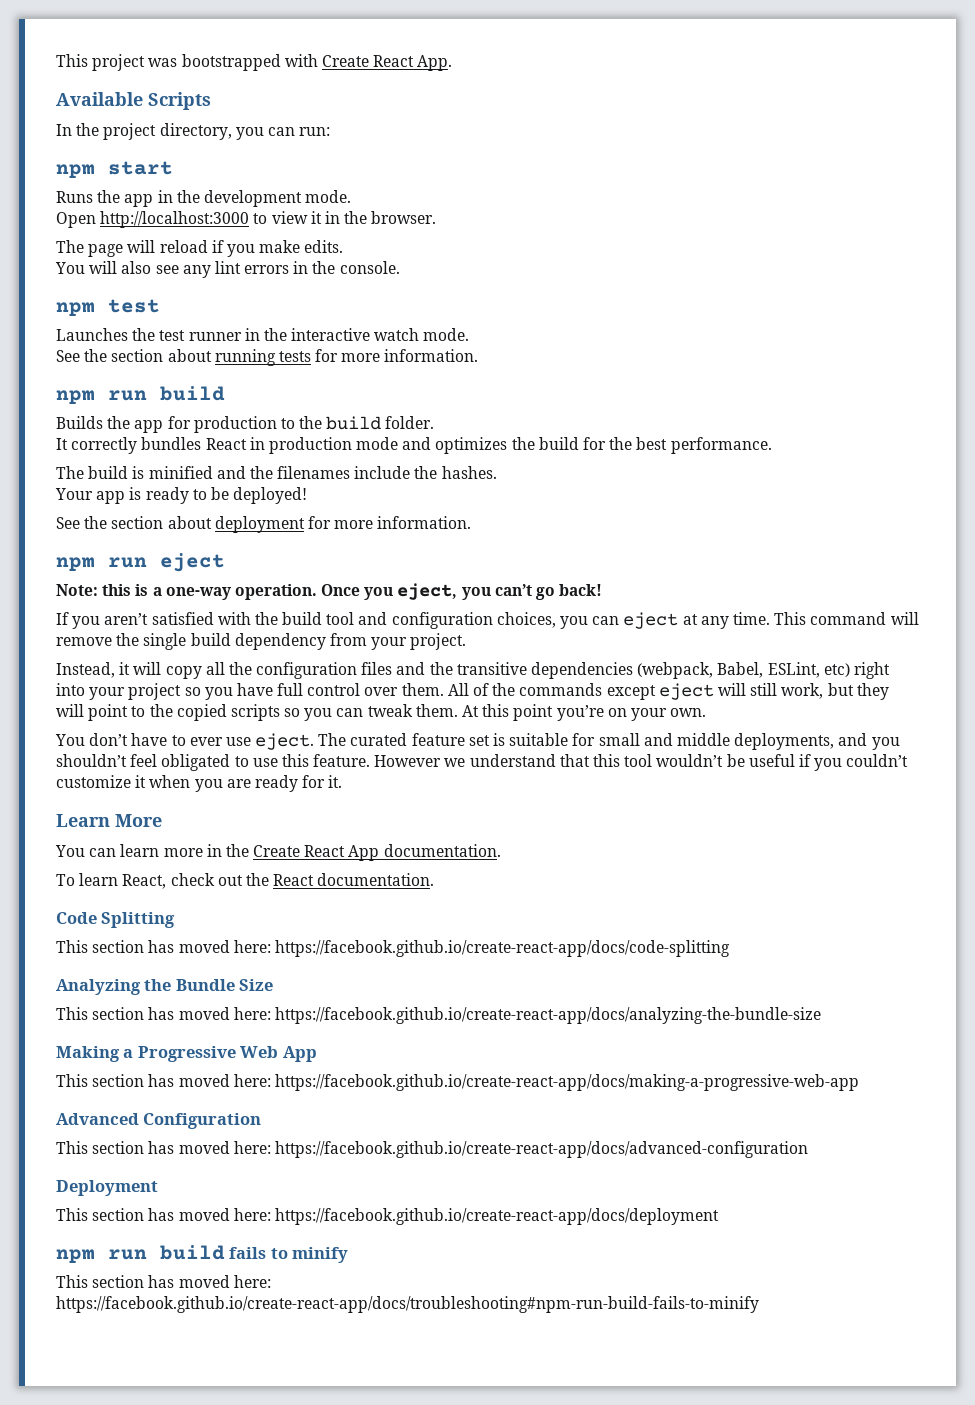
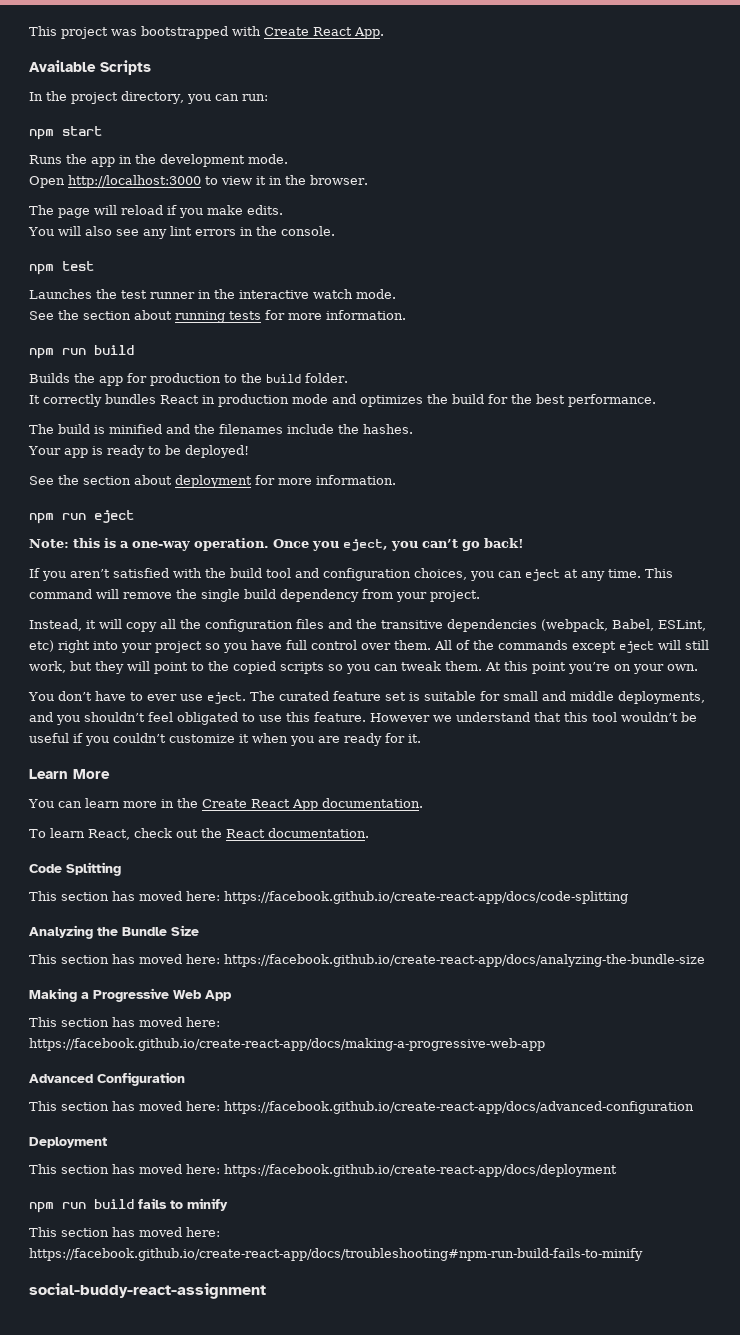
(759, 1304) none -> [29,1283,266,1299] // social-buddy-react-assignment

